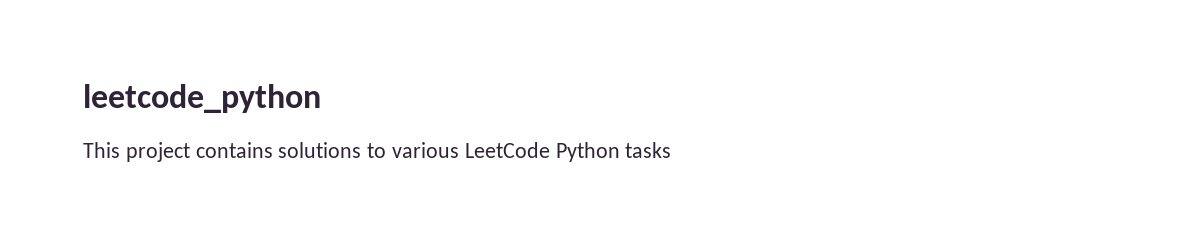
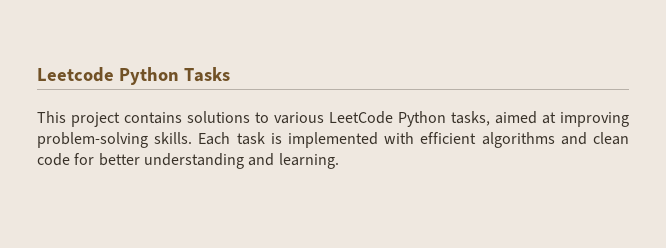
[83,84,321,113] leetcode_python -> [37,67,230,85] Leetcode Python Tasks
[625,142,672,158] tasks -> [451,111,629,127] [37,132,629,148] [37,153,339,169] tasks, aimed at improving problem-solving skills. Each task is implemented with efficient algorithms and clean code for better understanding and learning.

